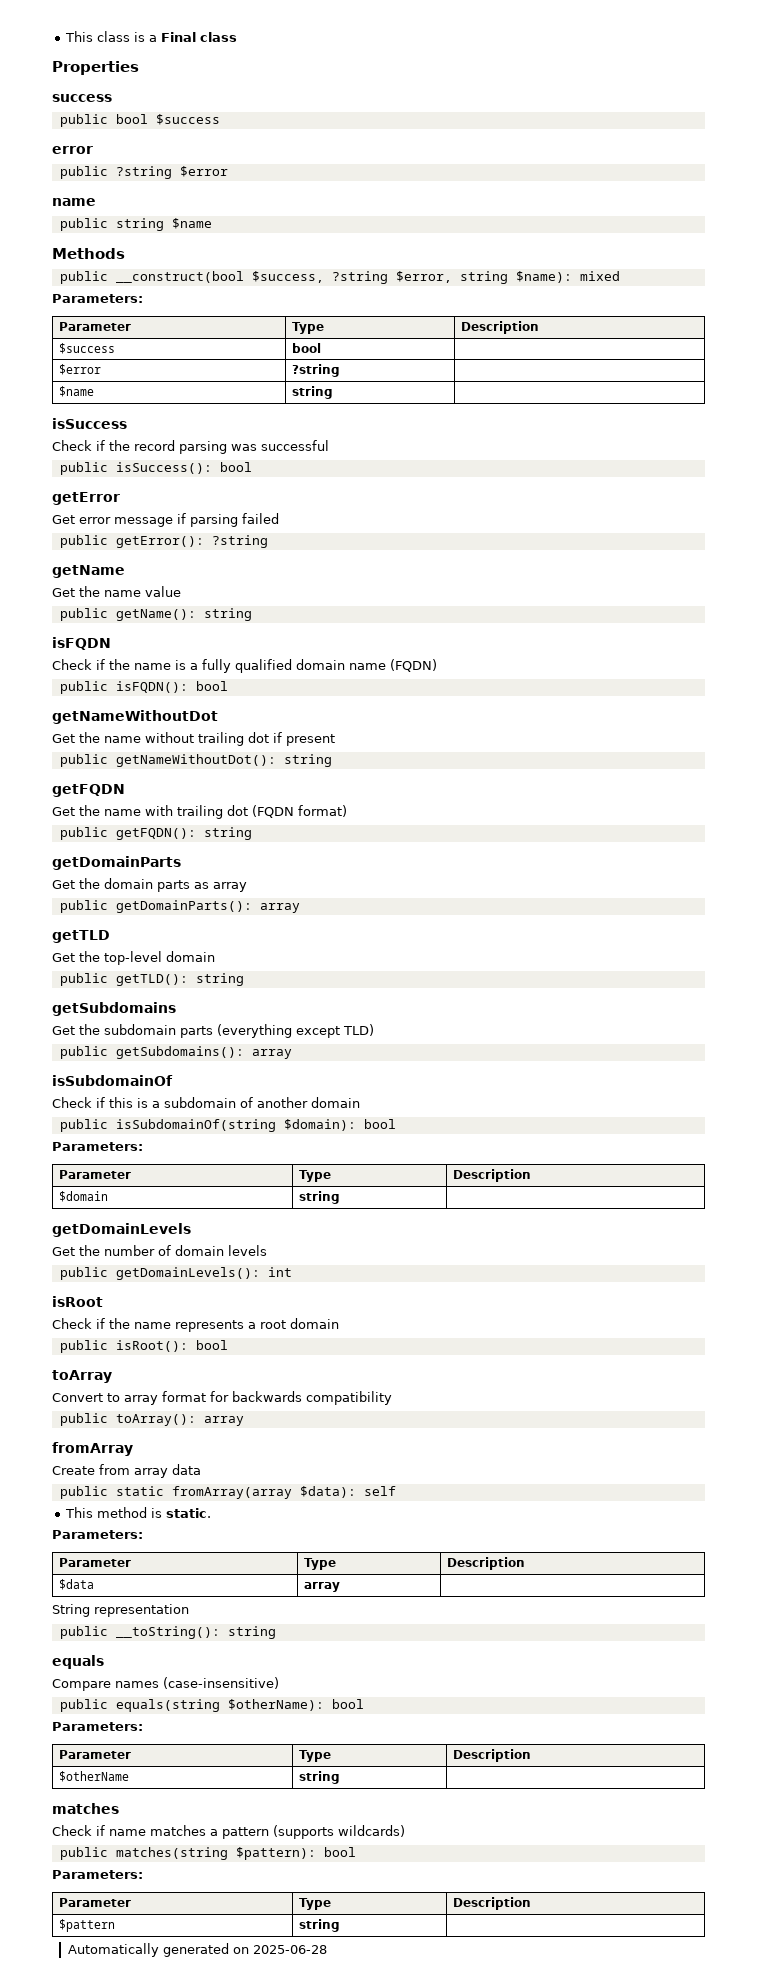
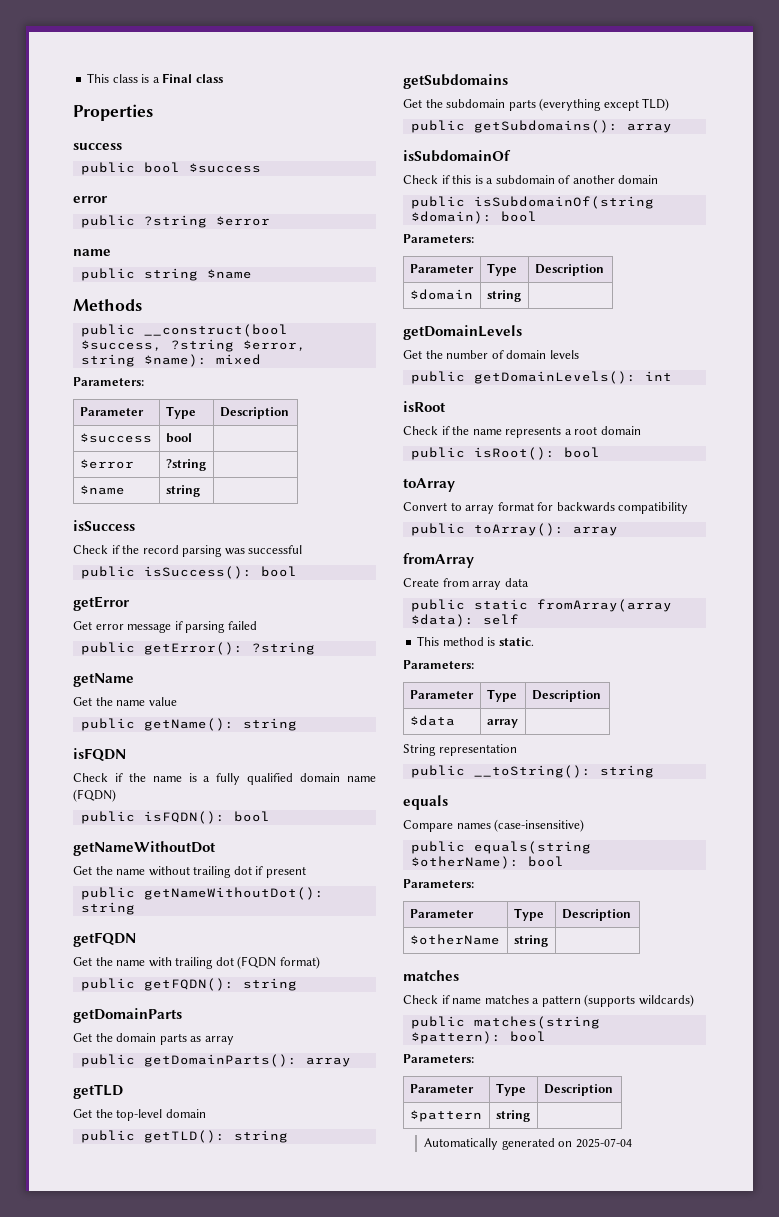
[252,1945,327,1954] 2025-06-28 -> [575,1138,632,1148] 2025-07-04

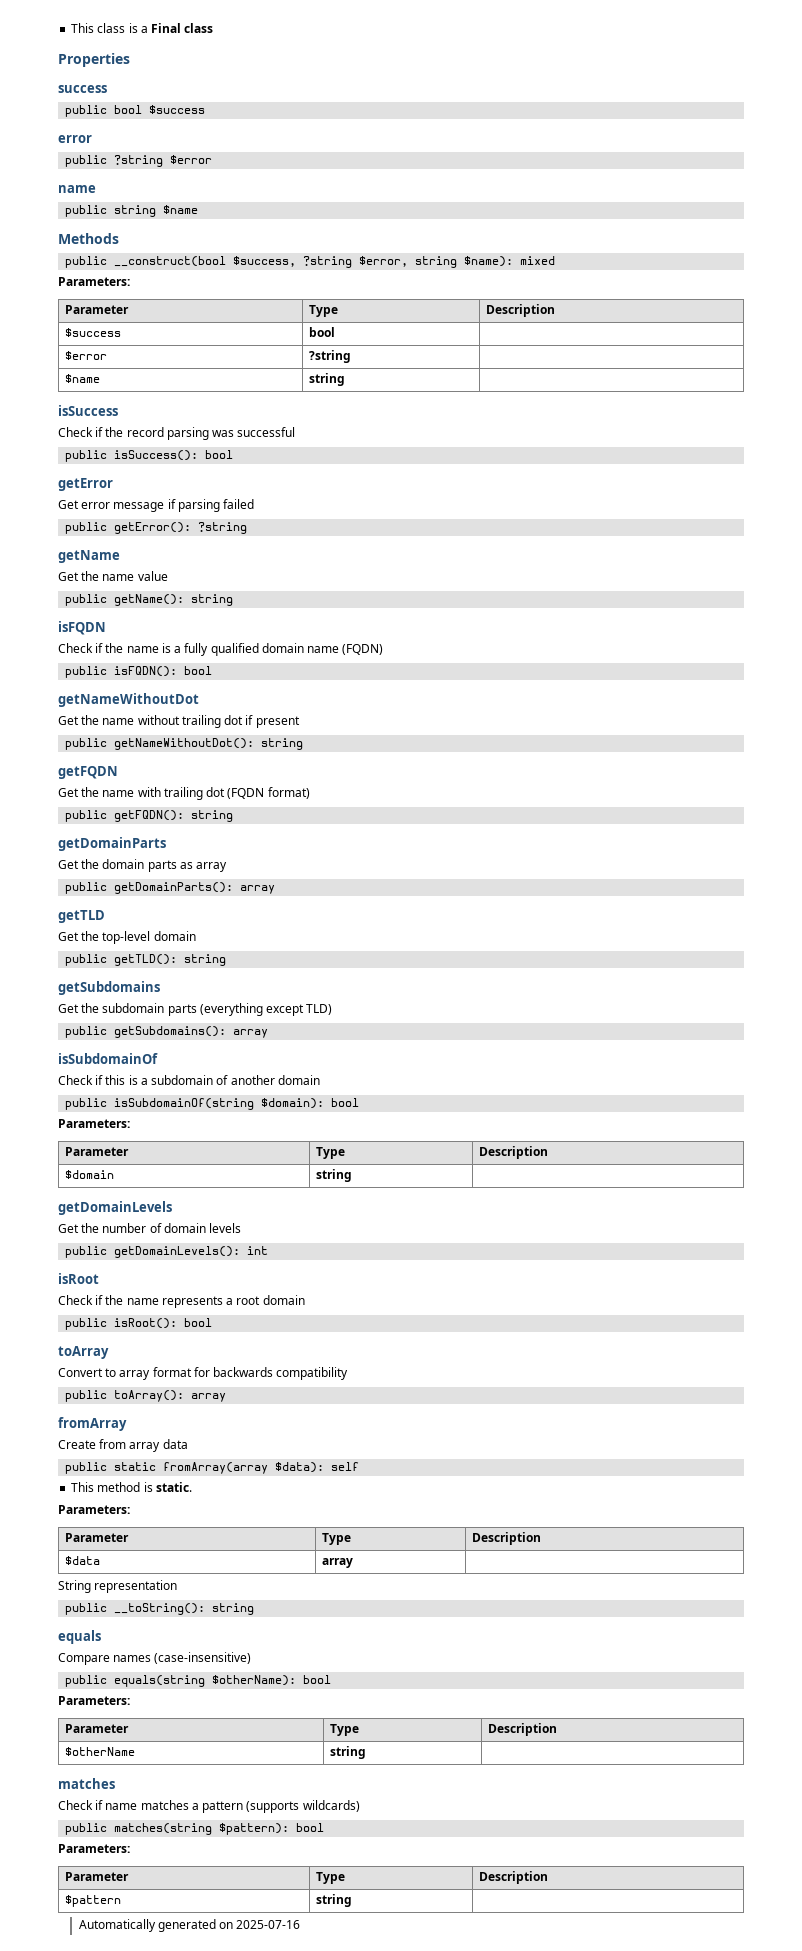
[575,1138,632,1148] 2025-07-04 -> [236,1920,301,1929] 2025-07-16

